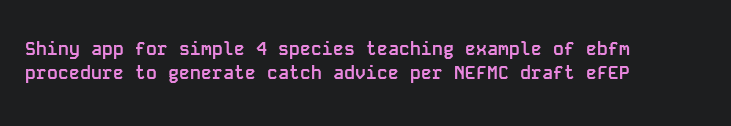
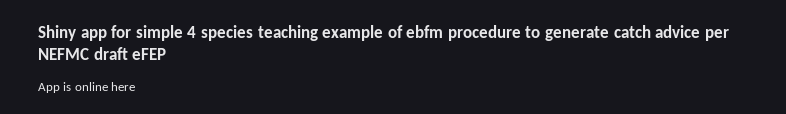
(630, 72) none -> [38,82,136,93] // App is online here

